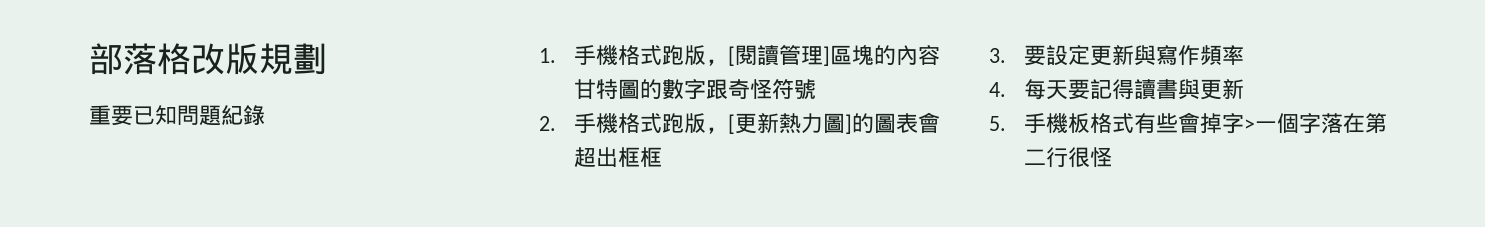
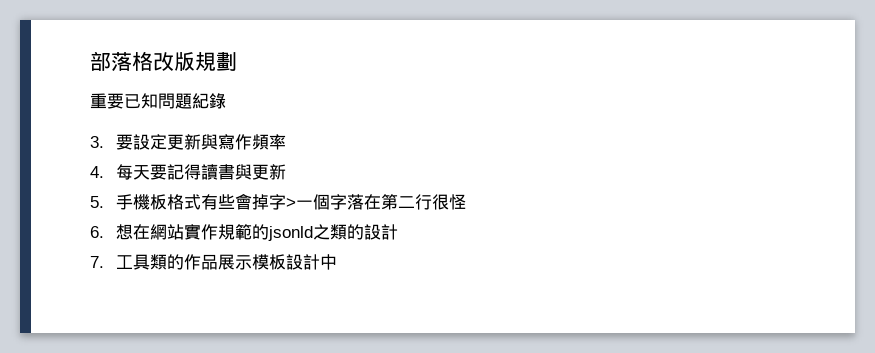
[539,45,941,66] [574,79,817,100] [539,112,941,134] [574,147,663,168] // 1.手機格式跑版，[閱讀管理]區塊的內容甘特圖的數字跟奇怪符號 // 2.手機格式跑版，[更新熱力圖]的圖表會超出框框 -> (226, 101) none
(1113, 157) none -> [90,224,398,241] [90,254,337,270] // 6.想在網站實作規範的jsonld之類的設計 // 7.工具類的作品展示模板設計中

